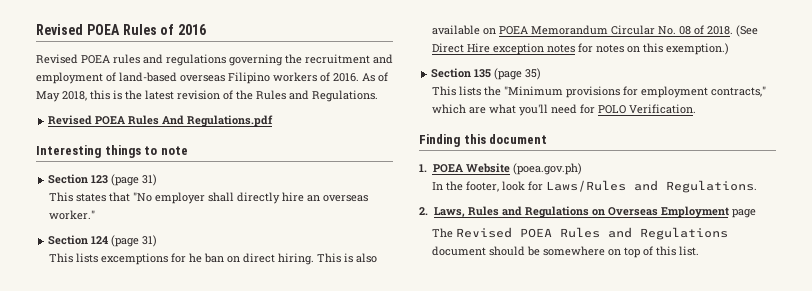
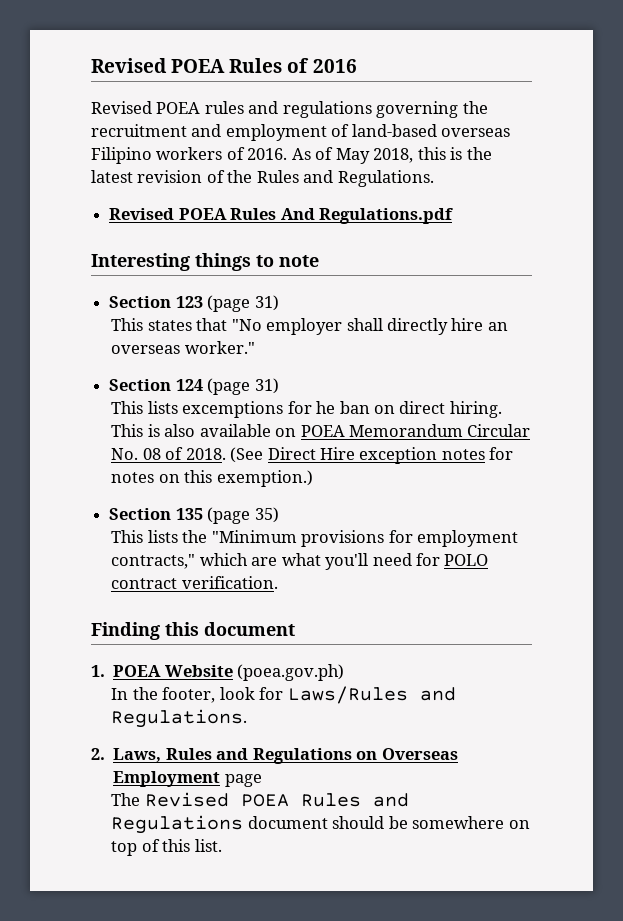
[629,104,697,114] Verification. -> [111,576,278,589] contract verification.

